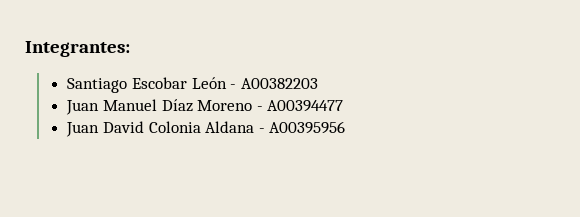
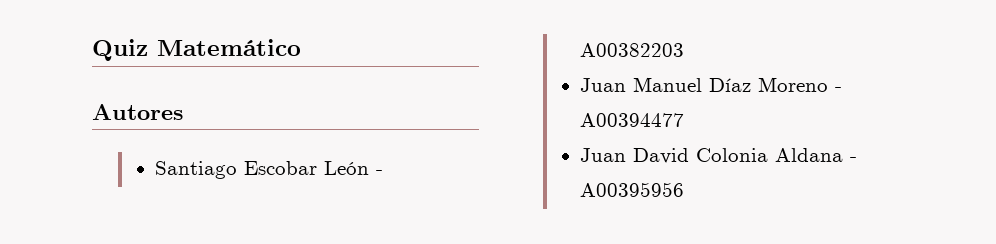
[25,41,130,57] Integrantes: -> [92,39,301,61] [92,104,183,120] Quiz Matemático // Autores

